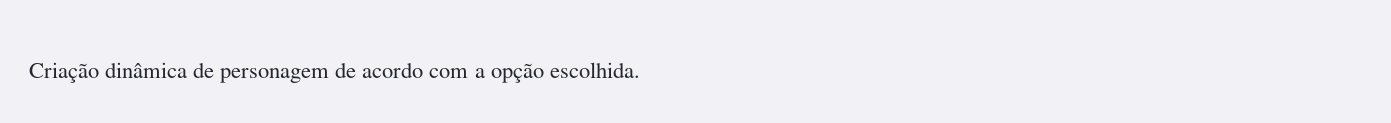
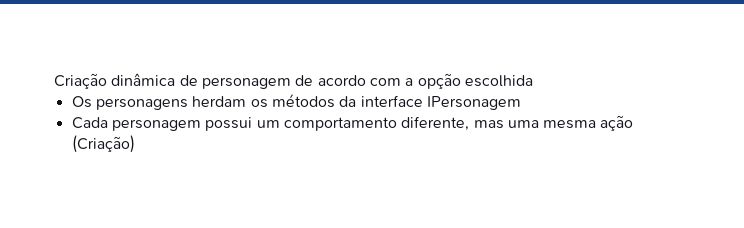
[549,62,640,78] escolhida. -> [464,75,533,87] [71,94,521,110] [71,115,634,131] [71,135,135,153] escolhida // Os personagens herdam os métodos da interface IPersonagem // Cada personagem possui um comportamento diferente, mas uma mesma ação (Criação)

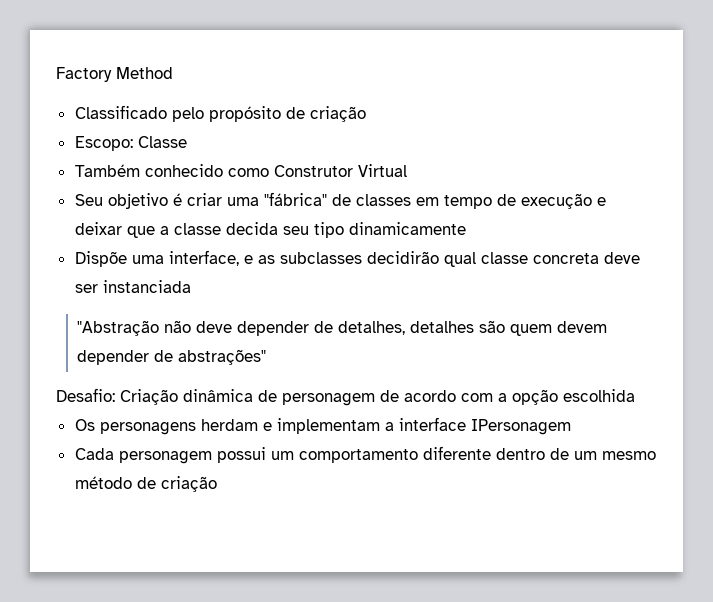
(54, 81) none -> [56,67,173,82] [74,105,366,122] [74,136,187,151] [74,164,407,177] [74,192,606,209] [74,222,466,238] [74,250,640,267] [74,280,191,293] [77,320,608,336] [77,349,267,365] [56,388,115,402] Factory Method // Classificado pelo propósito de criação // Escopo: Classe // Também conhecido como Construtor Virtual // Seu objetivo é criar uma "fábrica" de classes em tempo de execução e deixar que a classe decida seu tipo dinamicamente // Dispõe uma interface, e as subclasses decidirão qual classe concreta deve ser instanciada // "Abstração não deve depender de detalhes, detalhes são quem devem depender de abstrações" // Desafio:
[250,94,357,108] os métodos da -> [262,418,394,434] e implementam a
[401,115,634,131] [71,135,135,153] diferente, mas uma mesma ação (Criação) -> [422,446,656,460] [74,476,217,492] diferente dentro de um mesmo método de criação

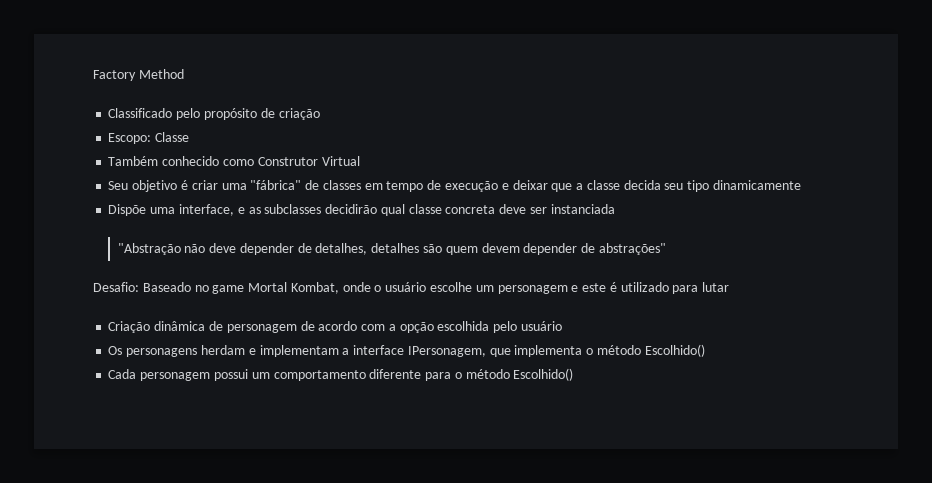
(115, 395) none -> [142,282,730,294] Baseado no game Mortal Kombat, onde o usuário escolhe um personagem e este é utilizado para lutar //
(635, 395) none -> [493,321,562,333] pelo usuário
[470,419,571,435] IPersonagem -> [407,344,705,357] IPersonagem, que implementa o método Escolhido()
[495,448,656,460] [74,476,217,492] dentro de um mesmo método de criação -> [425,368,574,381] para o método Escolhido()

